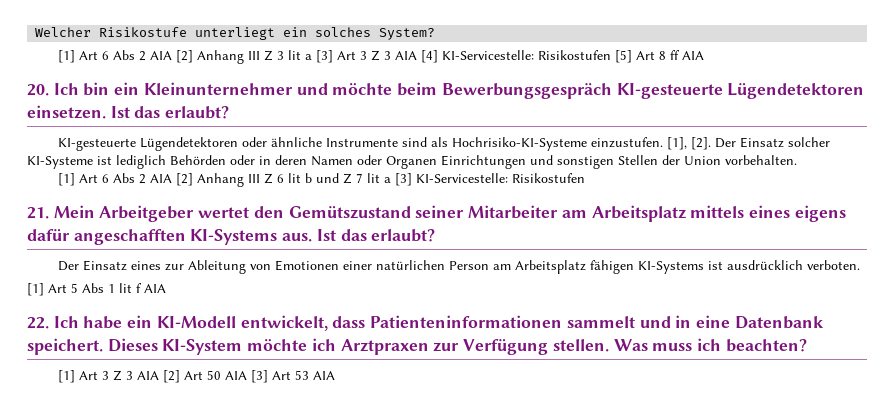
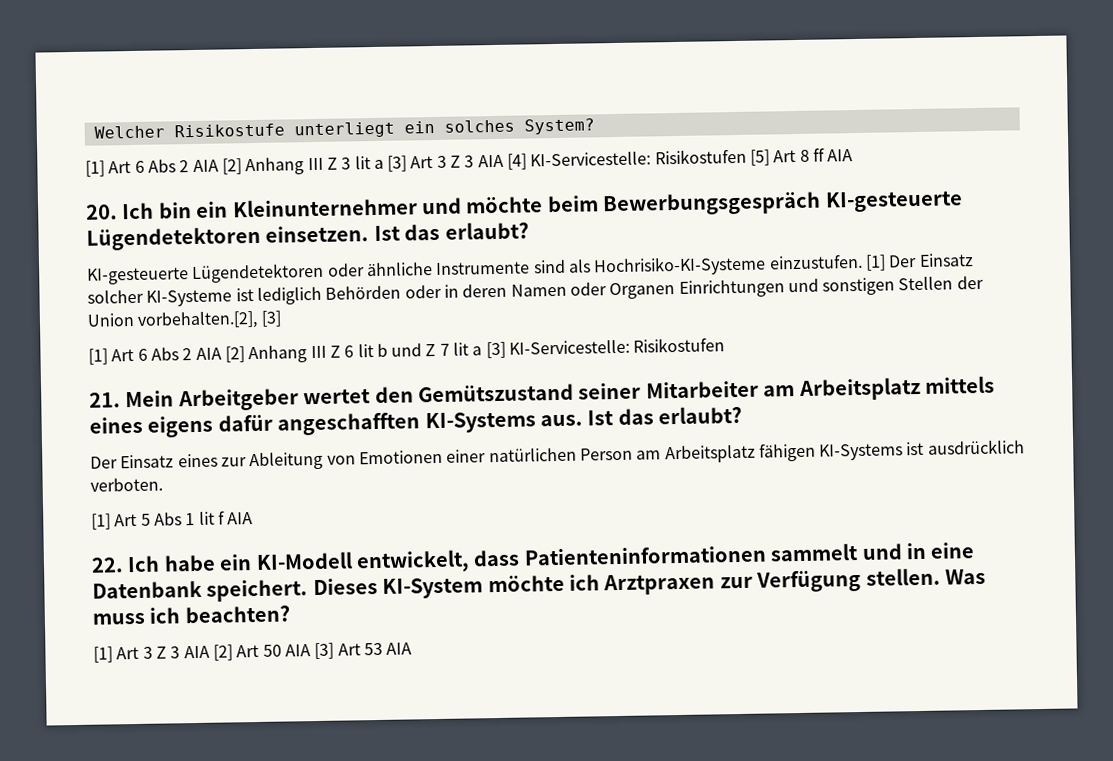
[666,137,711,150] [1], [2]. -> [864,254,886,271] [1]
[725,155,797,165] vorbehalten. -> [137,310,282,330] vorbehalten.[2], [3]

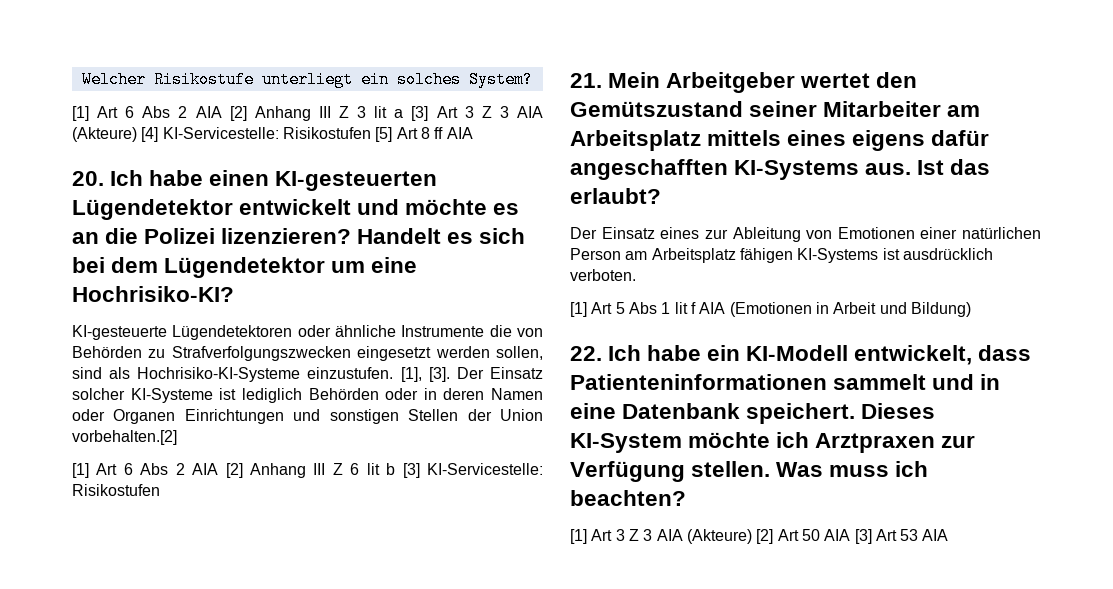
(504, 161) none -> [72,127,137,142] (Akteure)
[157,190,963,219] [86,221,529,251] bin ein Kleinunternehmer und möchte beim Bewerbungsgespräch KI-gesteuerte Lügendetektoren einsetzen. Ist das erlaubt? -> [149,170,438,191] [72,199,520,220] [72,228,526,244] [72,257,418,278] [72,286,234,302] habe einen KI-gesteuerten Lügendetektor entwickelt und möchte es an die Polizei lizenzieren? Handelt es sich bei dem Lügendetektor um eine Hochrisiko-KI?
(531, 268) none -> [489,325,543,337] [72,346,544,361] die von Behörden zu Strafverfolgungszwecken eingesetzt werden sollen,
[864,254,886,271] [1] -> [400,367,450,382] [1], [3].
[137,310,282,330] vorbehalten.[2], [3] -> [72,430,177,445] vorbehalten.[2]
[391,342,483,357] und Z 7 lit a -> (396, 469) none
(254, 518) none -> [729,302,971,317] (Emotionen in Arbeit und Bildung)
(210, 652) none -> [686,529,752,544] (Akteure)

